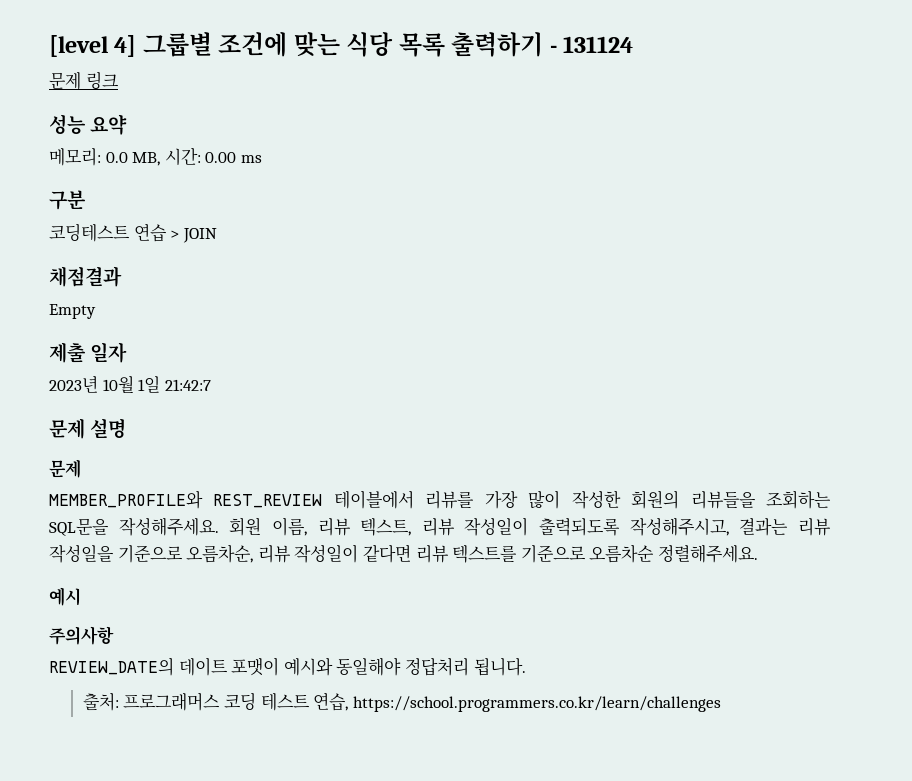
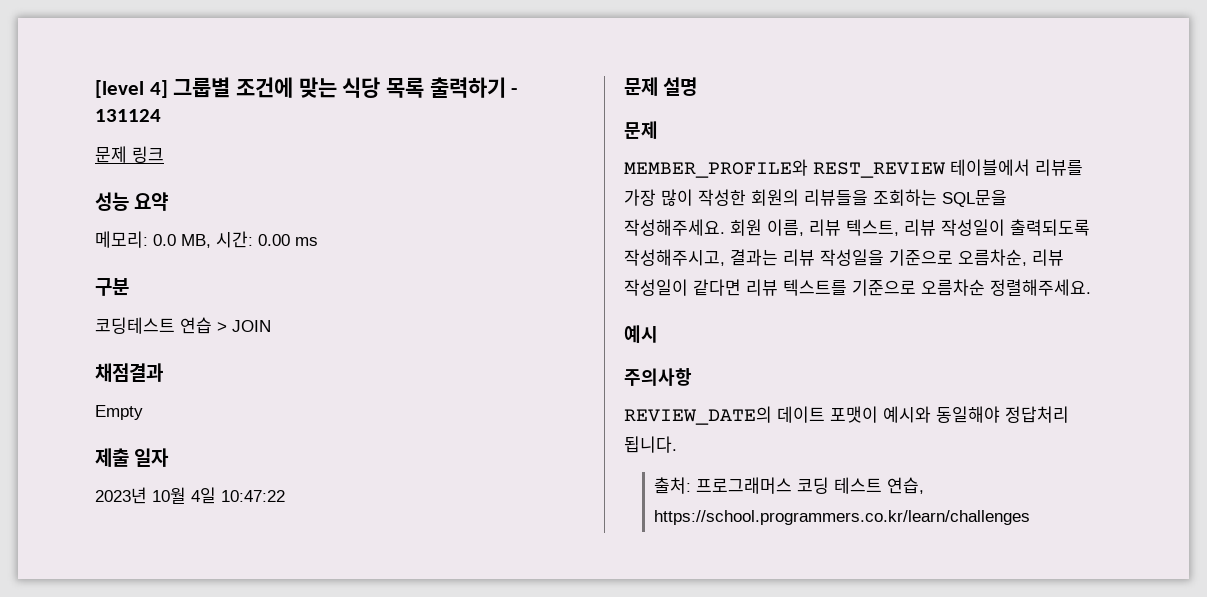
[138,376,211,393] 1일 21:42:7 -> [191,487,285,504] 4일 10:47:22

